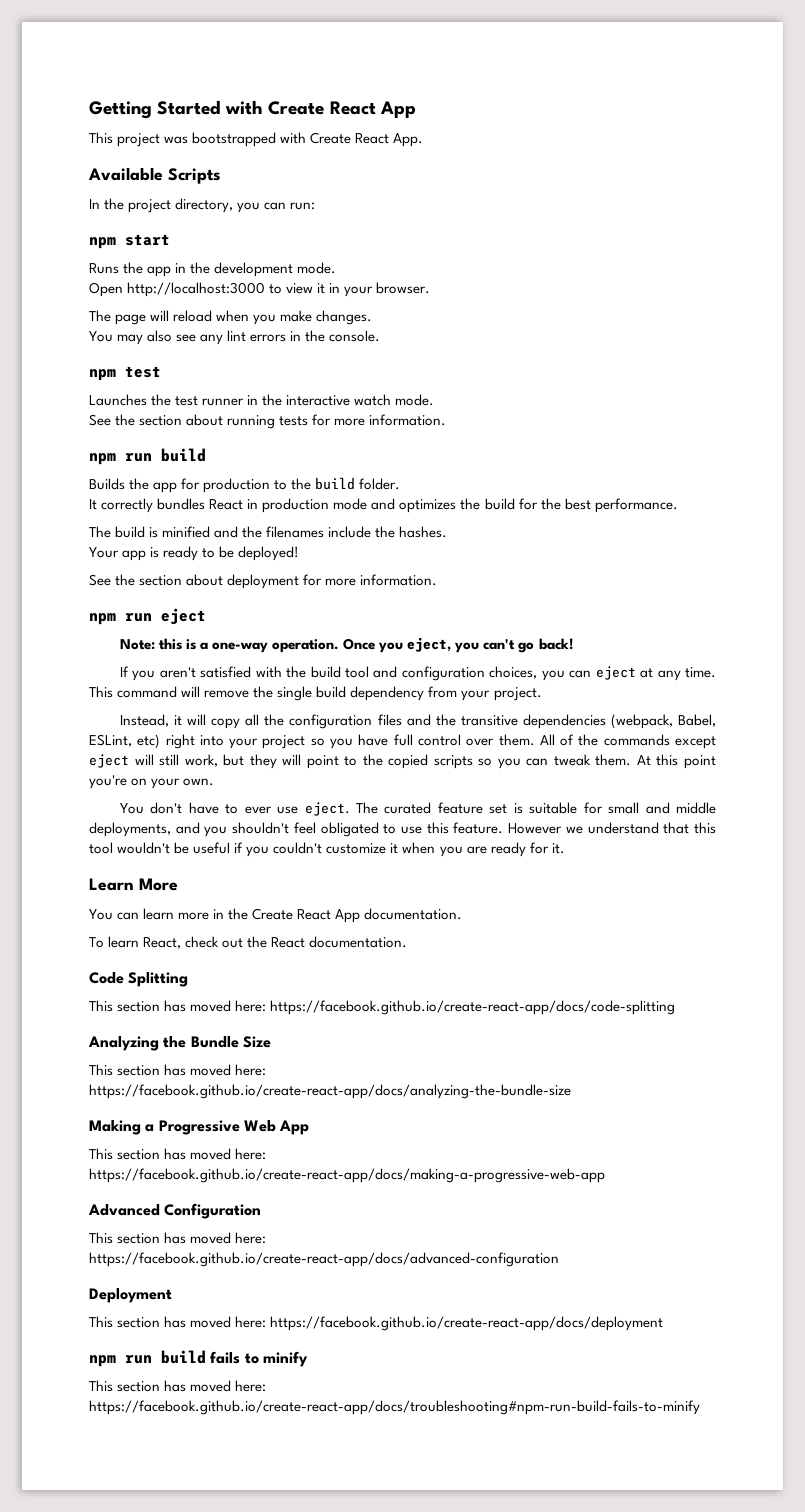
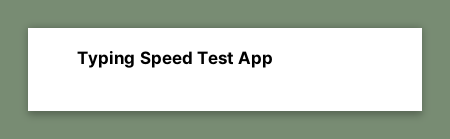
[89,100,416,119] [89,132,424,147] [88,167,221,184] [89,198,316,213] [89,234,170,249] [89,262,337,277] [89,282,431,297] [89,310,373,325] [89,330,381,345] [89,366,161,381] [89,394,435,406] [89,414,447,429] [89,448,206,465] [89,477,401,493] [89,498,678,513] [89,526,448,538] [89,546,300,561] [89,574,438,589] [89,608,206,625] [119,637,574,653] [119,666,717,681] [89,686,542,701] [119,714,716,729] [89,734,716,749] [89,754,716,769] [89,775,215,789] [119,802,717,816] [89,822,716,837] [89,842,565,857] [89,878,178,891] [89,908,463,923] [89,936,408,949] [89,972,189,987] [89,1000,676,1015] [88,1036,271,1051] [89,1064,267,1076] [89,1084,571,1099] [89,1120,310,1135] [89,1148,267,1160] [89,1168,605,1183] [88,1203,262,1219] [89,1232,267,1244] [89,1252,559,1267] [89,1288,172,1303] [89,1316,664,1331] [89,1350,308,1367] [89,1380,267,1392] [89,1400,700,1415] Getting Started with Create React App // This project was bootstrapped with Create React App. // Available Scripts // In the project directory, you can run: // npm start // Runs the app in the development mode. // Open http://localhost:3000 to view it in your browser. // The page will reload when you make changes. // You may also see any lint errors in the console. // npm test // Launches the test runner in the interactive watch mode. // See the section about running tests for more information. // npm run build // Builds the app for production to the build folder. // It correctly bundles React in production mode and optimizes the build for the best performance. // The build is minified and the filenames include the hashes. // Your app is ready to be deployed! // See the section about deployment for more information. // npm run eject // Note: this is a one-way operation. Once you eject, you can't go back! // If you aren't satisfied with the build tool and configuration choices, you can eject at any time. This command will remove the single build dependency from your project. // Instead, it will copy all the configuration files and the transitive dependencies (webpack, Babel, ESLint, etc) right into your project so you have full control over them. All of the commands except eject will still work, but they will point to the copied scripts so you can tweak them. At this point you're on your own. // You don't have to ever use eject. The curated feature set is suitable for small and middle deployments, and you shouldn't feel obligated to use this feature. However we understand that this tool wouldn't be useful if you couldn't customize it when you are ready for it. // Learn More // You can learn more in the Create React App documentation. // To learn React, check out the React documentation. // Code Splitting // This section has moved here: https://facebook.github.io/create-react-app/docs/code-splitting // Analyzing the Bundle Size // This section has moved here: https://facebook.github.io/create-react-app/docs/analyzing-the-bundle-size // Making a Progressive Web App // This section has moved here: https://facebook.github.io/create-react-app/docs/making-a-progressive-web-app // Advanced Configuration // This section has moved here: https://facebook.github.io/create-react-app/docs/advanced-configuration // Deployment // This section has moved here: https://facebook.github.io/create-react-app/docs/deployment // npm run build fails to minify // This section has moved here: https://facebook.github.io/create-react-app/docs/troubleshooting#npm-run-build-fails-to-minify -> [77,50,274,68] Typing Speed Test App

